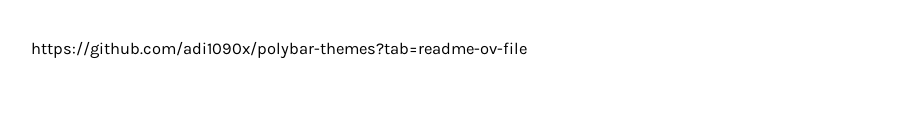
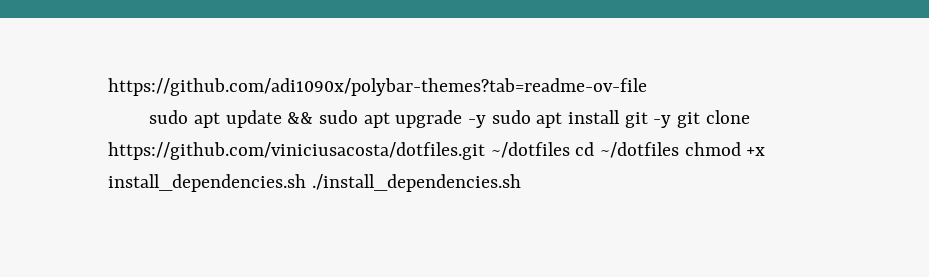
(527, 50) none -> [149,110,750,128] [108,142,766,160] [108,174,521,192] // sudo apt update && sudo apt upgrade -y sudo apt install git -y git clone https://github.com/viniciusacosta/dotfiles.git ~/dotfiles cd ~/dotfiles chmod +x install_dependencies.sh ./install_dependencies.sh

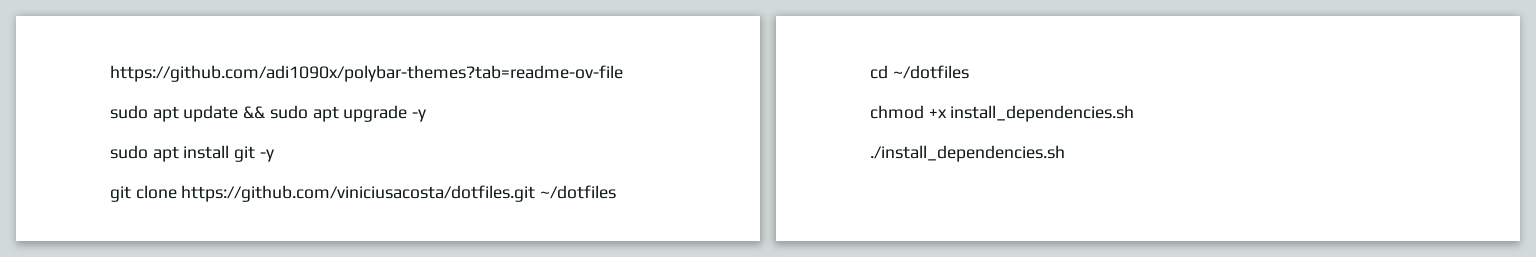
(486, 121) none -> (427, 115) //
(672, 121) none -> (274, 155) //
(570, 150) none -> (617, 192) //
(680, 150) none -> (969, 72) //
(306, 183) none -> (1135, 113) //

